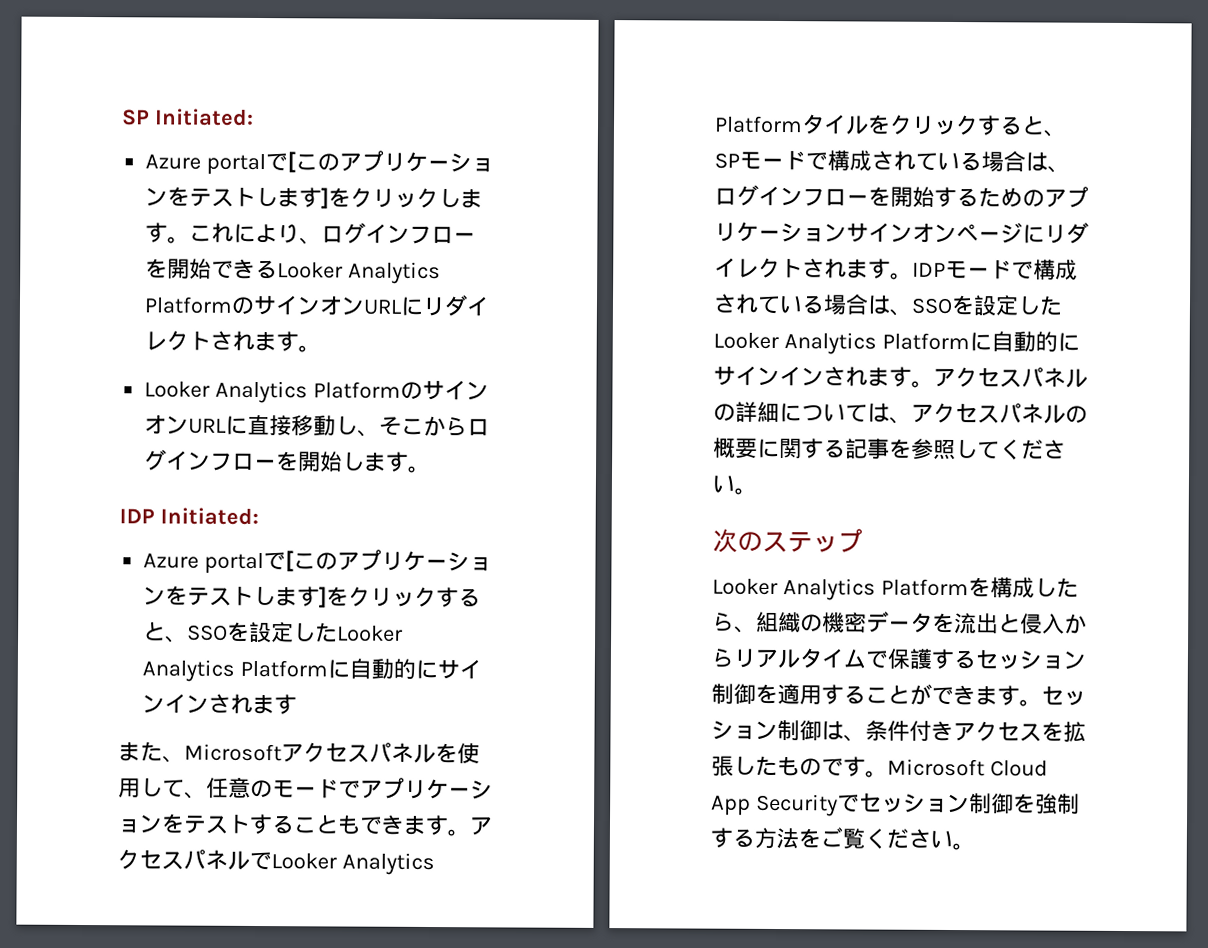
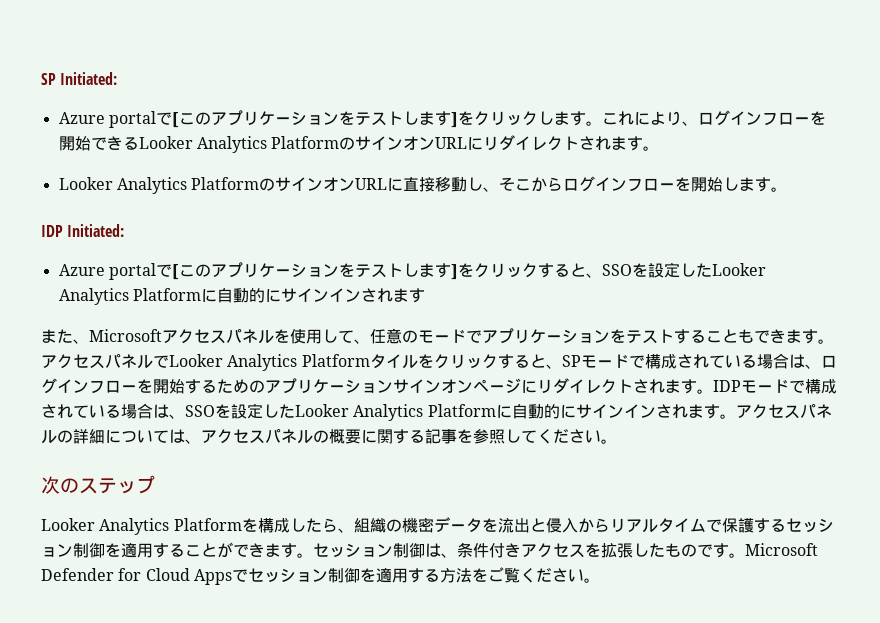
[989,760,1048,777] [711,793,838,817] Cloud App Security -> [41,568,232,585] Defender for Cloud Apps
[1034,793,1080,815] 強制 -> [375,567,408,583] 適用

